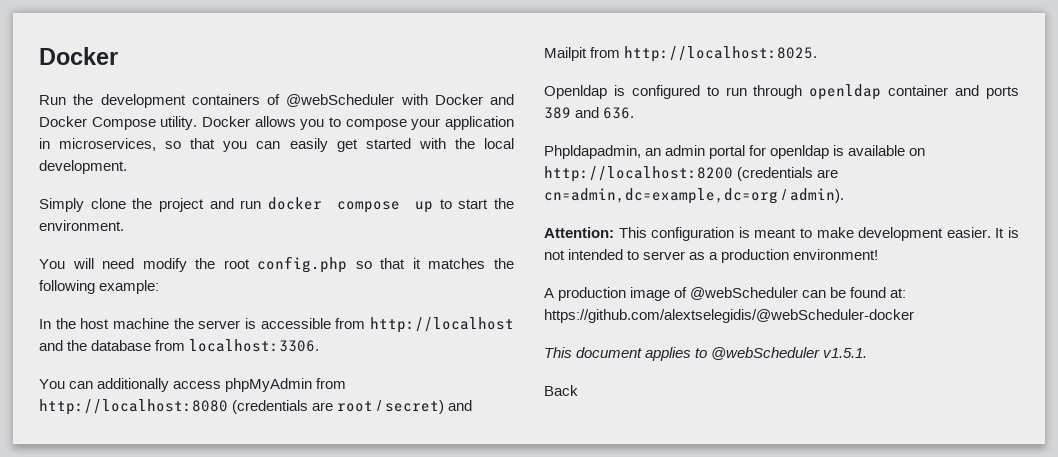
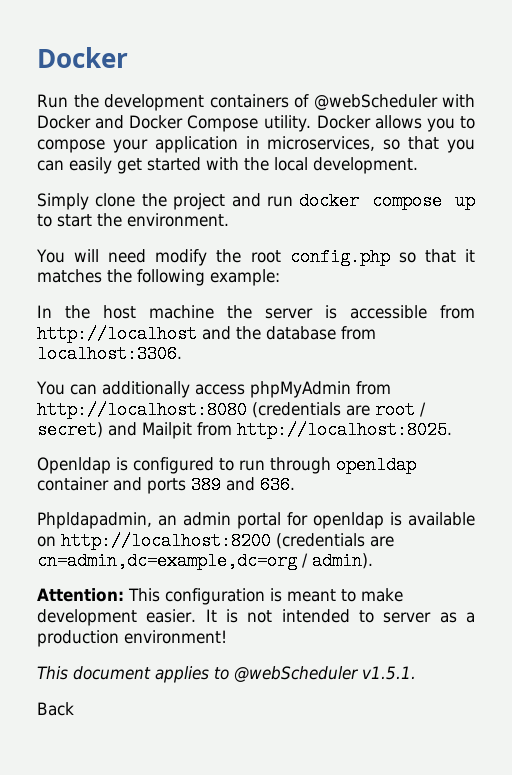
[544,287,907,301] [544,309,914,323] // A production image of @webScheduler can be found at: https://github.com/alextselegidis/@webScheduler-docker -> (227, 637) none

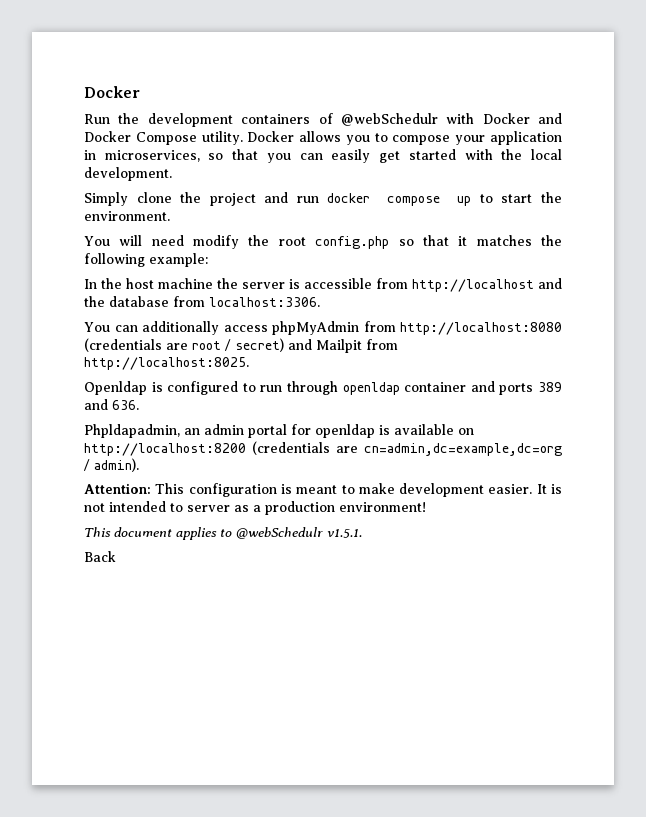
[313,94,438,110] @webScheduler -> [340,113,438,126] @webSchedulr
[234,666,359,682] @webScheduler -> [236,527,323,539] @webSchedulr

